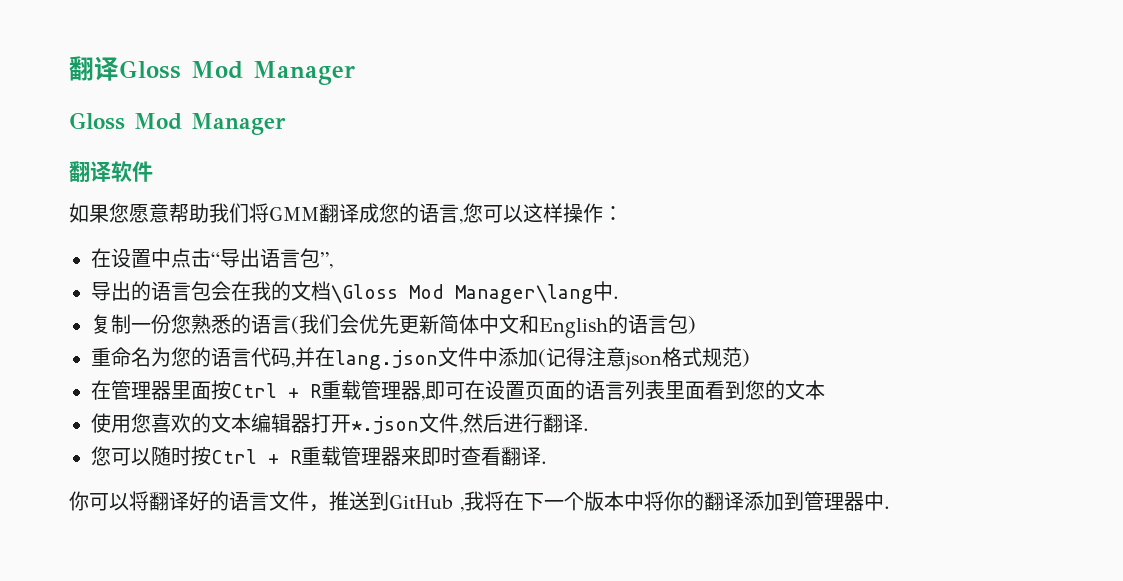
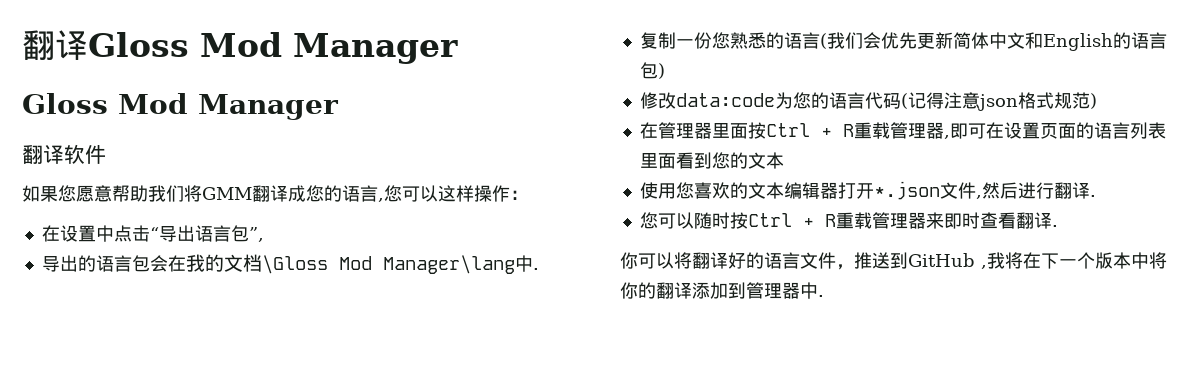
[91,347,151,367] 重命名 -> [639,92,775,109] 修改data:code
[291,347,538,370] ,并在lang.json文件中添加 -> (901, 101) none

